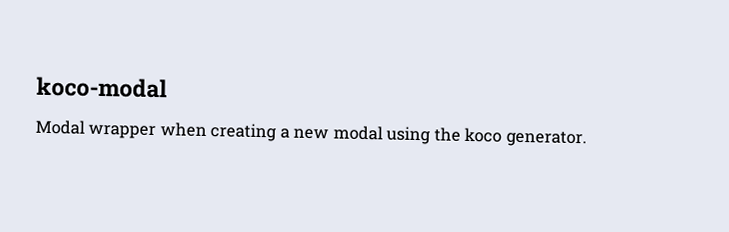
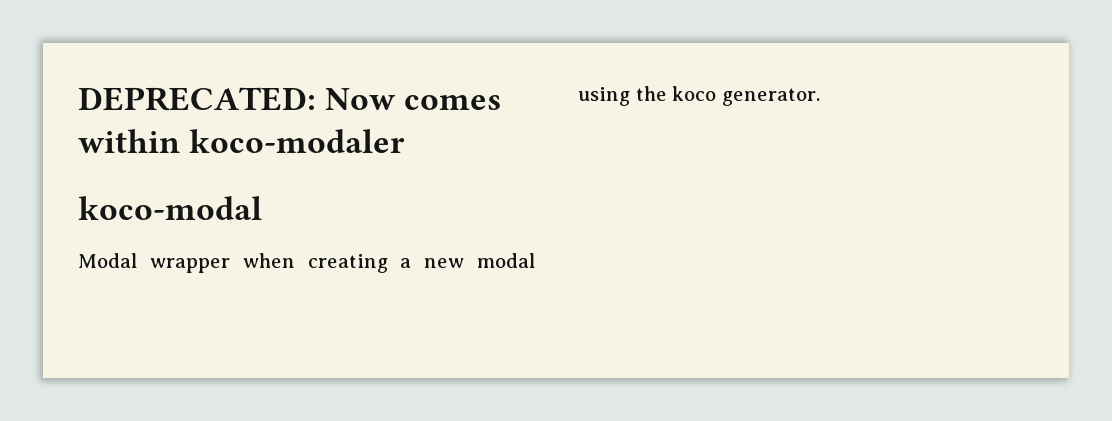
(36, 87) none -> [78,87,503,111] [78,129,406,153] DEPRECATED: Now comes within koco-modaler //

